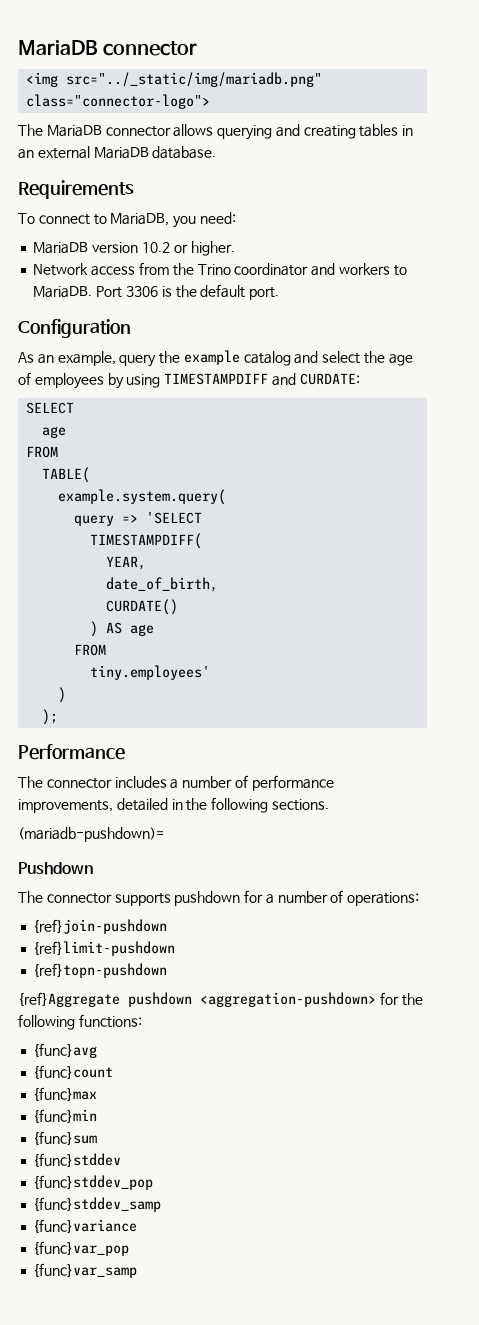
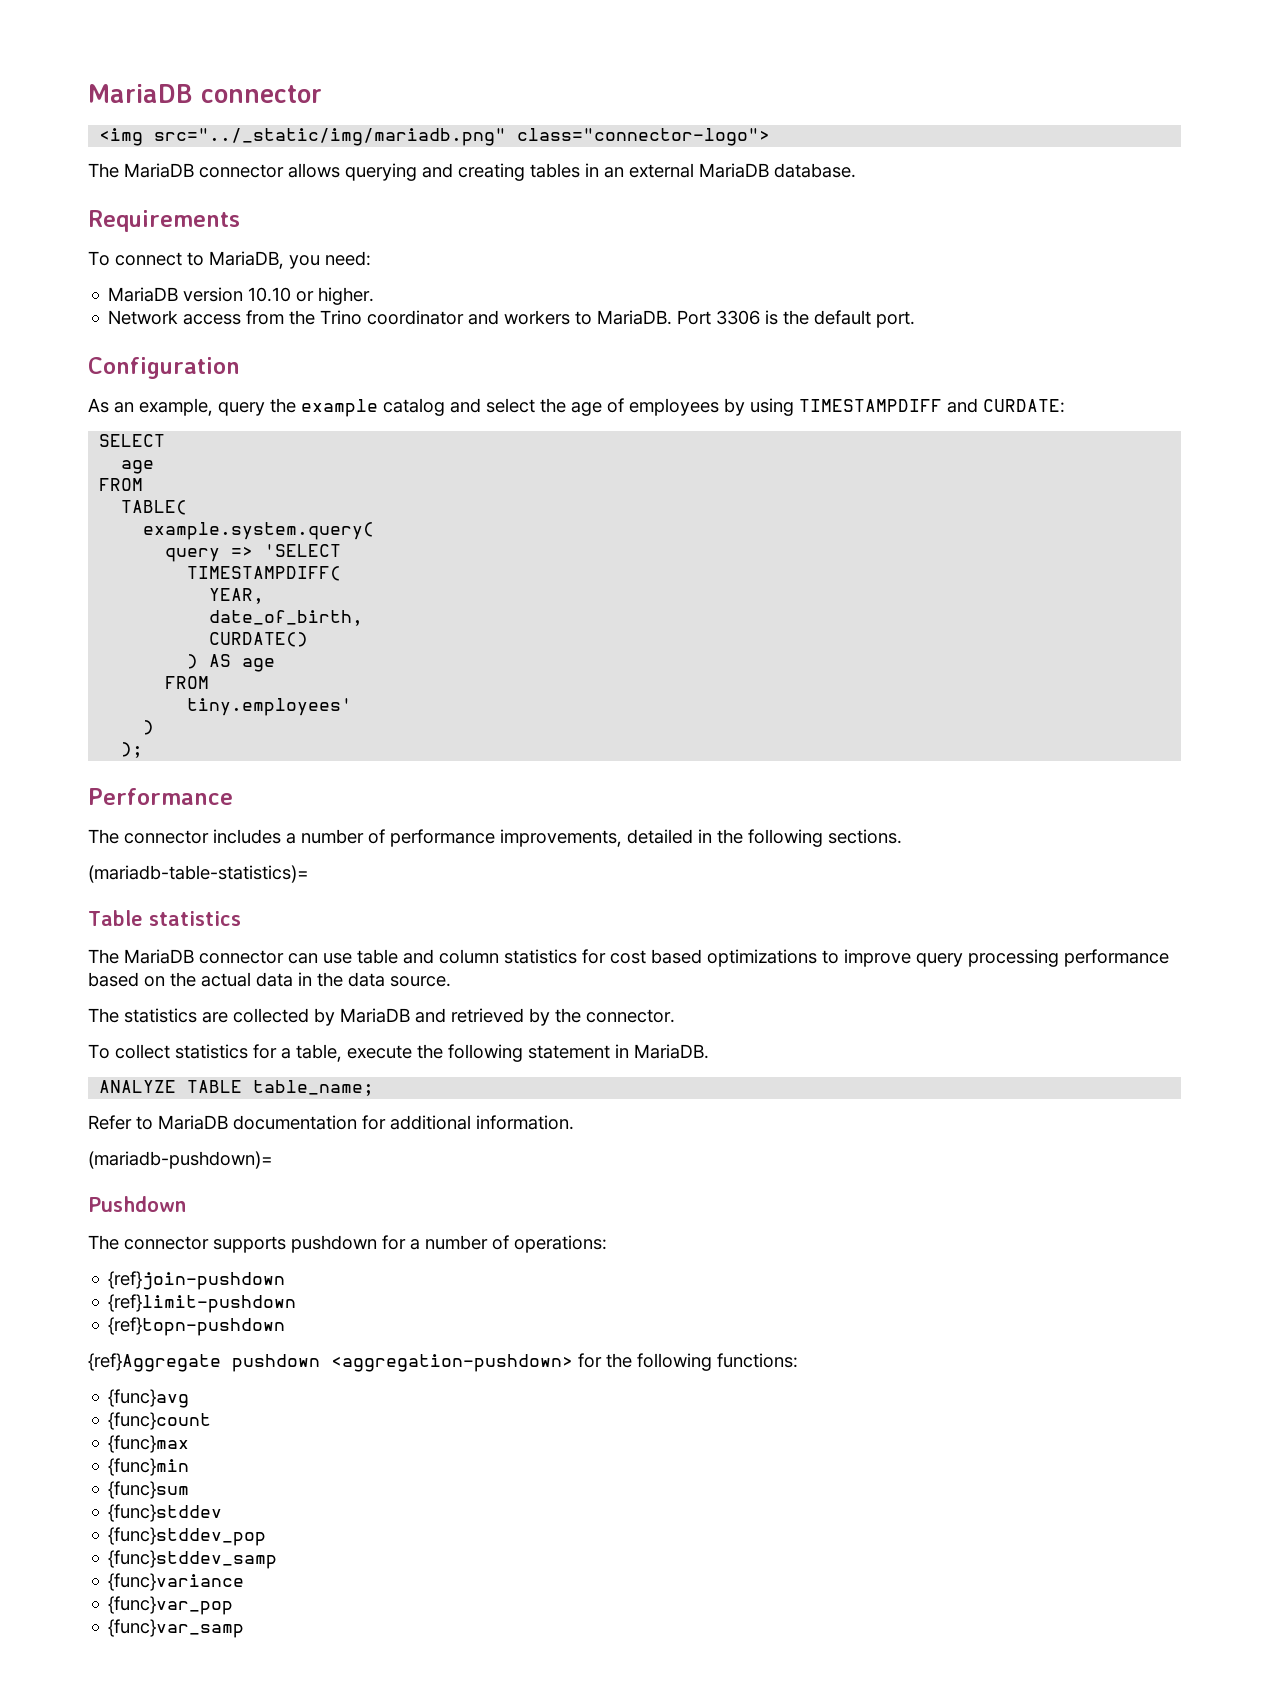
[141,242,170,253] 10.2 -> [248,287,292,302] 10.10
(329, 805) none -> [88,865,309,883] [88,910,241,926] [88,949,1169,967] [88,972,451,987] [88,1008,675,1026] [88,1044,709,1062] [99,1080,375,1096] [88,1115,574,1130] // (mariadb-table-statistics)= // Table statistics // The MariaDB connector can use table and column statistics for cost based optimizations to improve query processing performance based on the actual data in the data source. // The statistics are collected by MariaDB and retrieved by the connector. // To collect statistics for a table, execute the following statement in MariaDB. // ANALYZE TABLE table_name; // Refer to MariaDB documentation for additional information.

